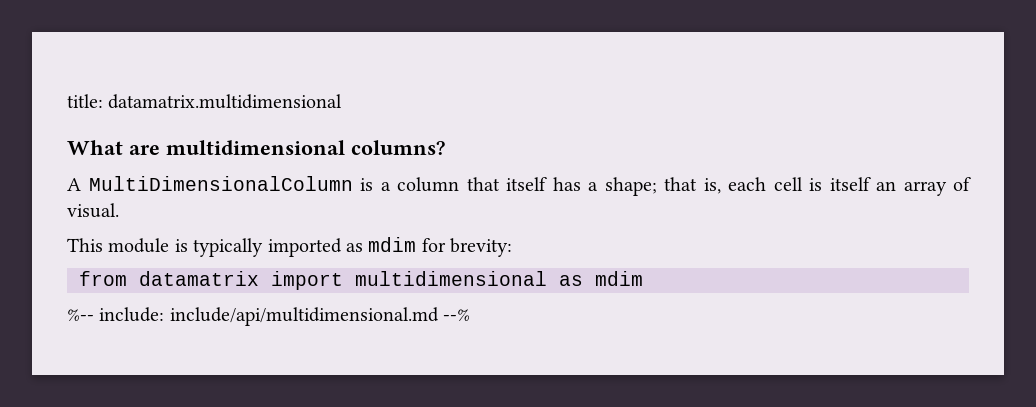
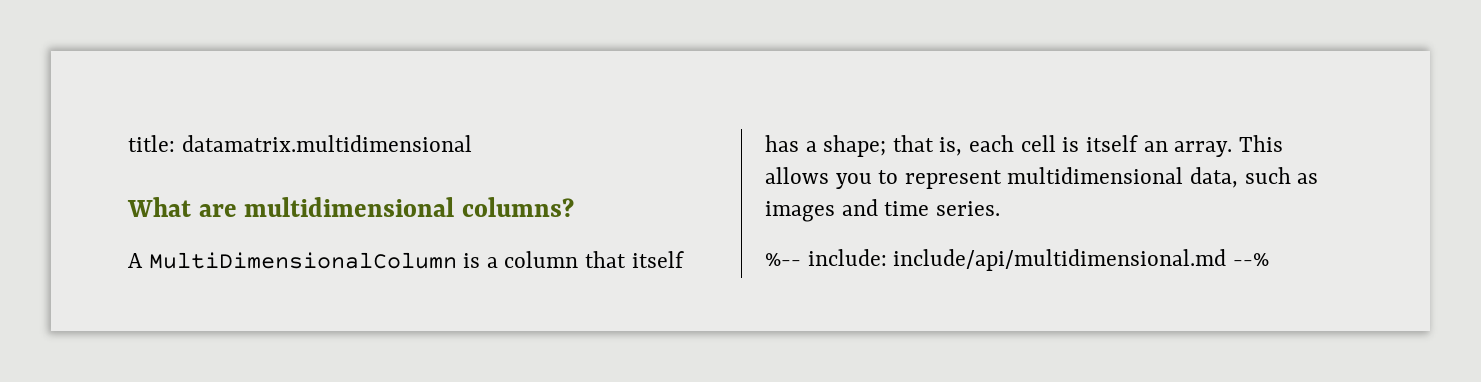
[903,177,971,196] [67,203,119,218] [67,237,513,257] [79,271,643,290] array of visual. // This module is typically imported as mdim for brevity: // from datamatrix import multidimensional as mdim -> [1174,135,1283,157] [765,167,1319,189] [765,199,1000,222] array. This allows you to represent multidimensional data, such as images and time series.

